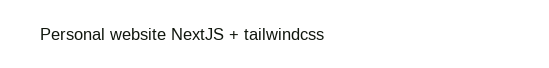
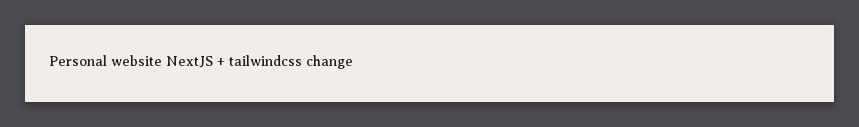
(324, 34) none -> [306,55,353,69] change

